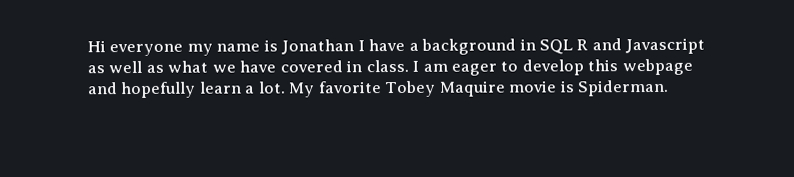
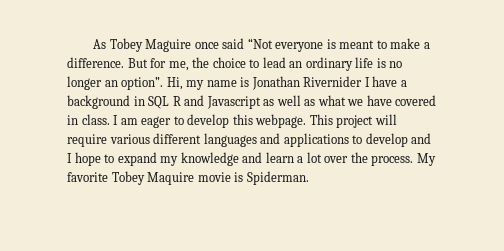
[87,40,184,57] Hi everyone -> [92,38,430,52] [67,57,403,71] [67,76,183,90] As Tobey Maguire once said “Not everyone is meant to make a difference. But for me, the choice to lead an ordinary life is no longer an option”. Hi,
(355, 47) none -> [303,76,363,87] Rivernider
[621,58,693,76] [87,81,286,99] webpage and hopefully learn a lot. -> [255,114,397,128] [67,133,432,147] [67,152,414,166] webpage. This project will require various different languages and applications to develop and I hope to expand my knowledge and learn a lot over the process.

